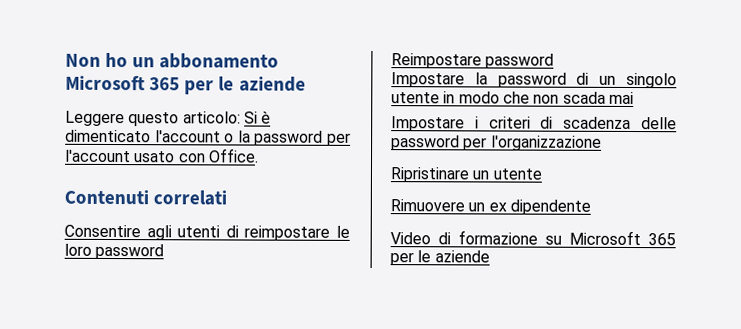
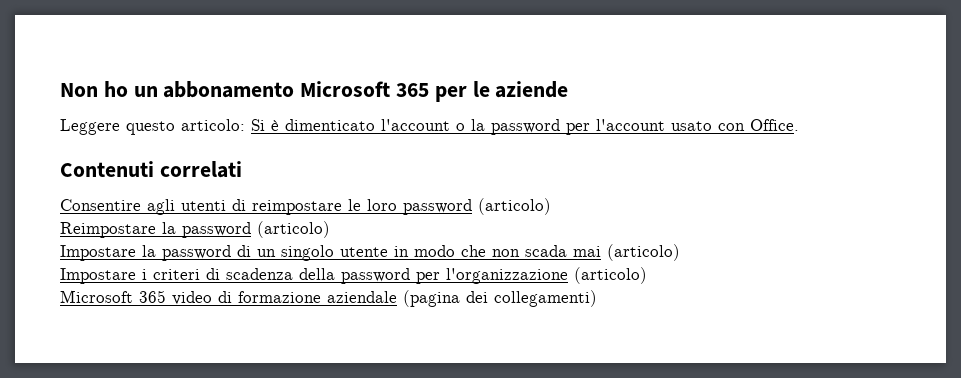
(165, 251) none -> [478,198,551,215] (articolo)
[485,53,555,69] password -> [162,221,330,238] la password (articolo)
(634, 98) none -> [607,244,680,261] (articolo)
[641,117,677,130] delle -> [299,268,335,280] della
[390,167,542,183] [390,199,591,215] [390,230,676,246] [390,250,490,266] // Ripristinare un utente // Rimuovere un ex dipendente // Video di formazione su Microsoft 365 per le aziende -> [574,267,647,284] [60,290,597,307] (articolo) // Microsoft 365 video di formazione aziendale (pagina dei collegamenti)

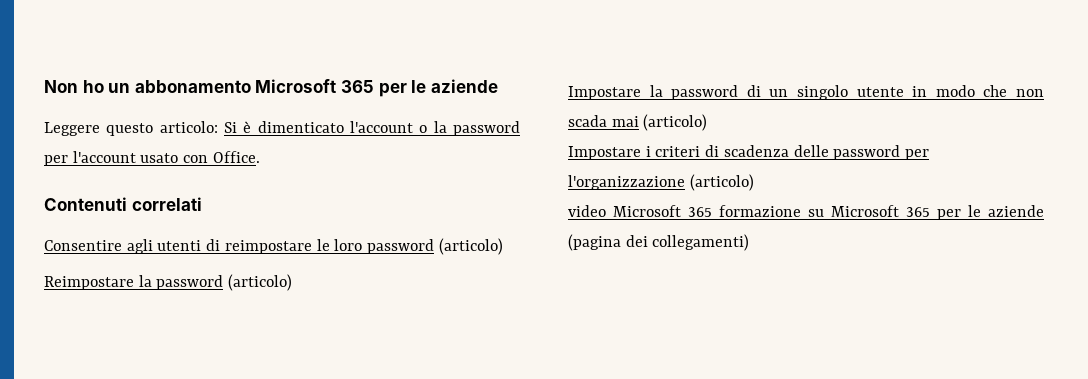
[299,268,335,280] della -> [793,145,829,157] delle
[60,290,397,305] Microsoft 365 video di formazione aziendale -> [568,205,1044,220] video Microsoft 365 formazione su Microsoft 365 per le aziende

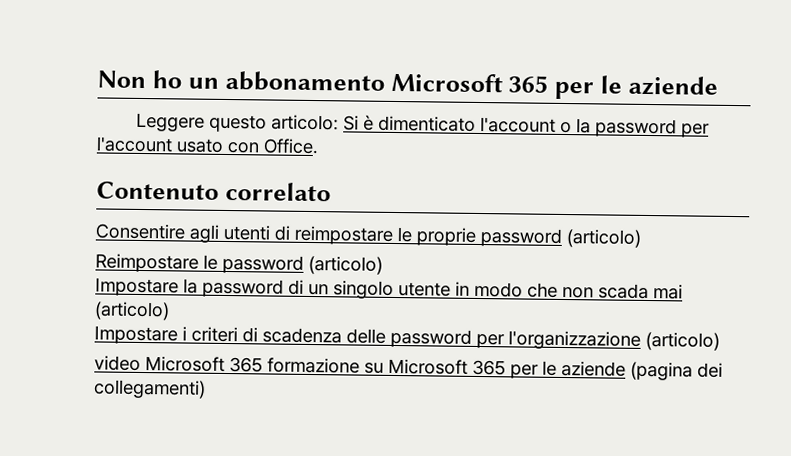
[44,197,202,211] Contenuti correlati -> [96,181,331,202] Contenuto correlato
[334,239,363,251] loro -> [416,227,477,246] proprie
[138,275,152,287] la -> [203,254,218,270] le

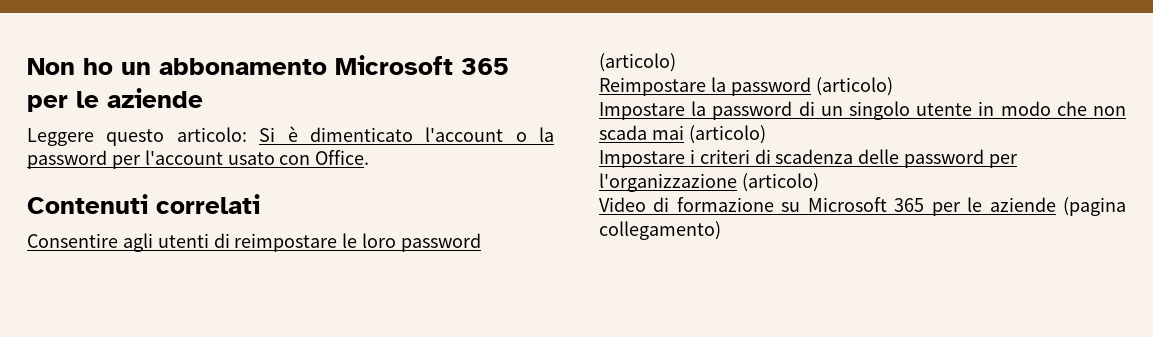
[96,181,331,202] Contenuto correlato -> [27,194,260,214] Contenuti correlati
[416,227,477,246] proprie -> [362,233,397,248] loro
[203,254,218,270] le -> [710,77,726,92] la
[94,355,263,373] video Microsoft 365 -> [599,197,670,212] Video di
[697,362,723,378] [93,379,206,399] dei collegamenti) -> [599,221,721,240] collegamento)

